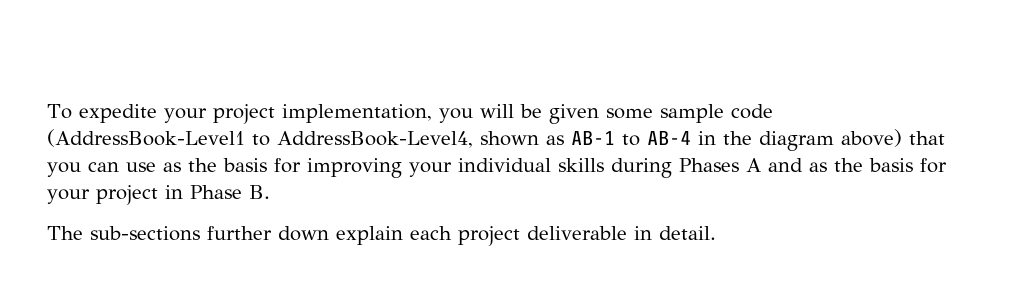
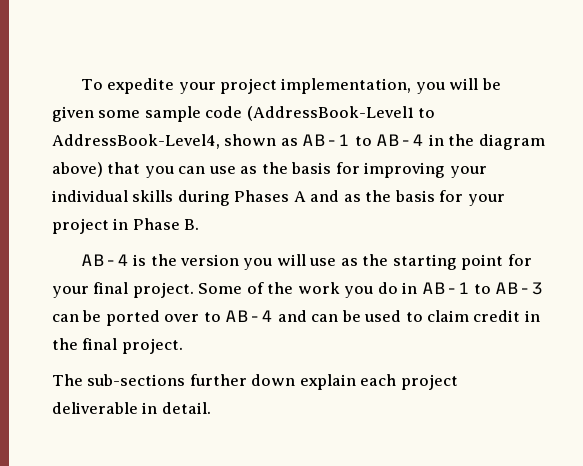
(270, 192) none -> [80,254,532,270] [52,282,544,298] [52,310,540,326] [52,338,183,354] // AB-4 is the version you will use as the starting point for your final project. Some of the work you do in AB-1 to AB-3 can be ported over to AB-4 and can be used to claim credit in the final project.

